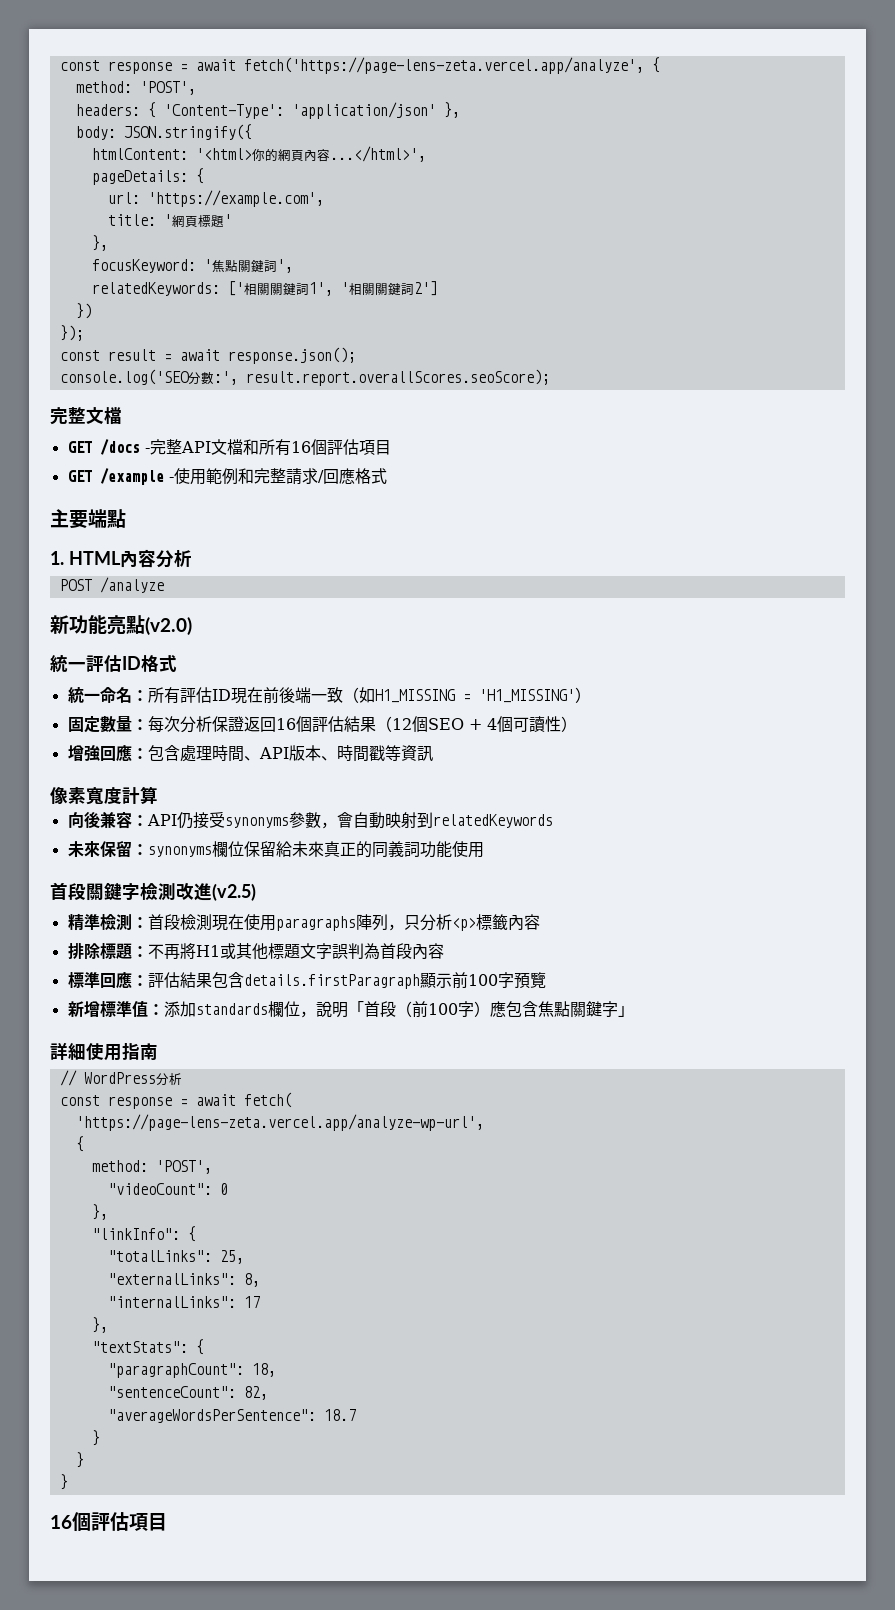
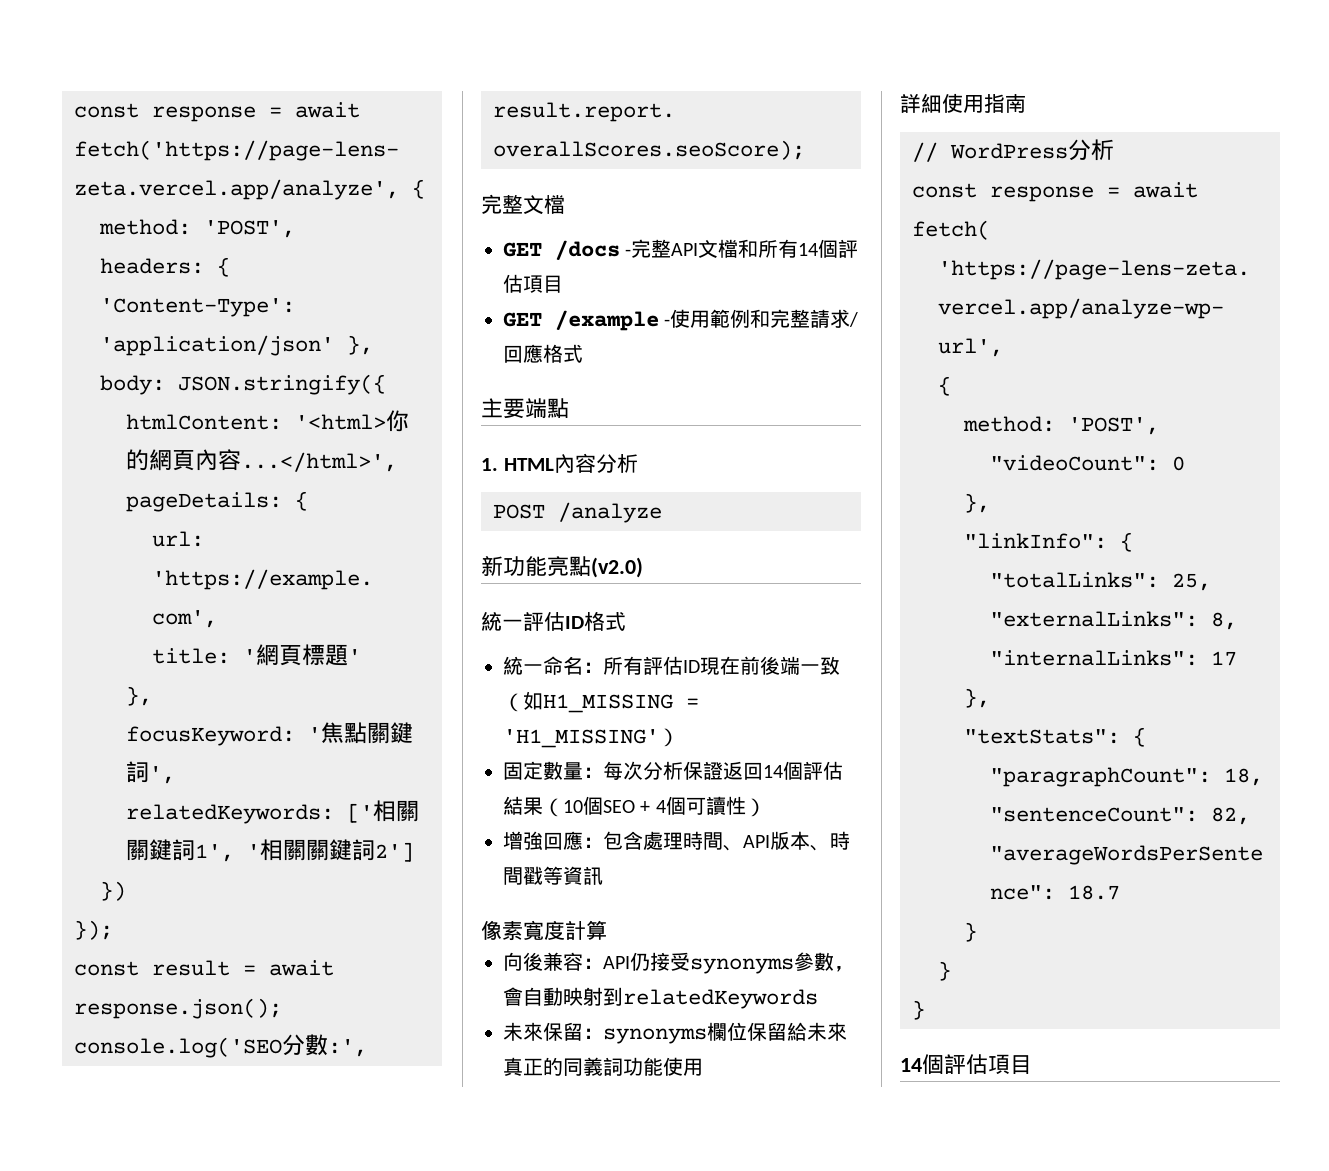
[290,441,311,453] 16 -> [798,243,819,256] 14
[275,718,296,730] 16 -> [763,765,783,778] 14
[391,718,412,730] 12 -> [563,800,583,813] 10
[50,882,256,901] [67,913,540,931] [67,942,444,960] [67,971,546,989] [67,1000,634,1018] // 首段關鍵字檢測改進(v2.5) // 精準檢測：首段檢測現在使用paragraphs陣列，只分析<p>標籤內容 // 排除標題：不再將H1或其他標題文字誤判為首段內容 // 標準回應：評估結果包含details.firstParagraph顯示前100字預覽 // 新增標準值：添加standards欄位，說明「首段（前100字）應包含焦點關鍵字」 -> (703, 1067) none
[50,1515,72,1529] 16 -> [900,1058,922,1072] 14

